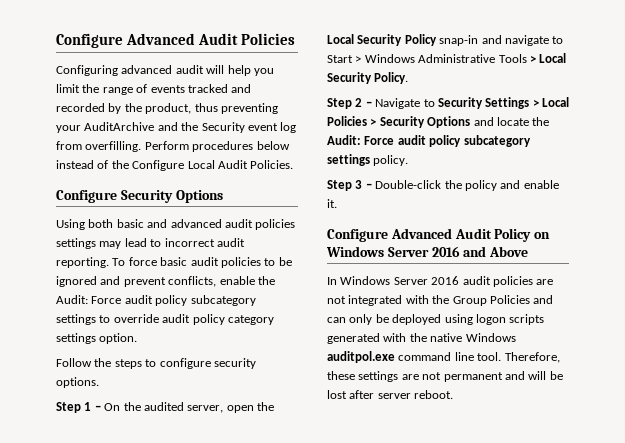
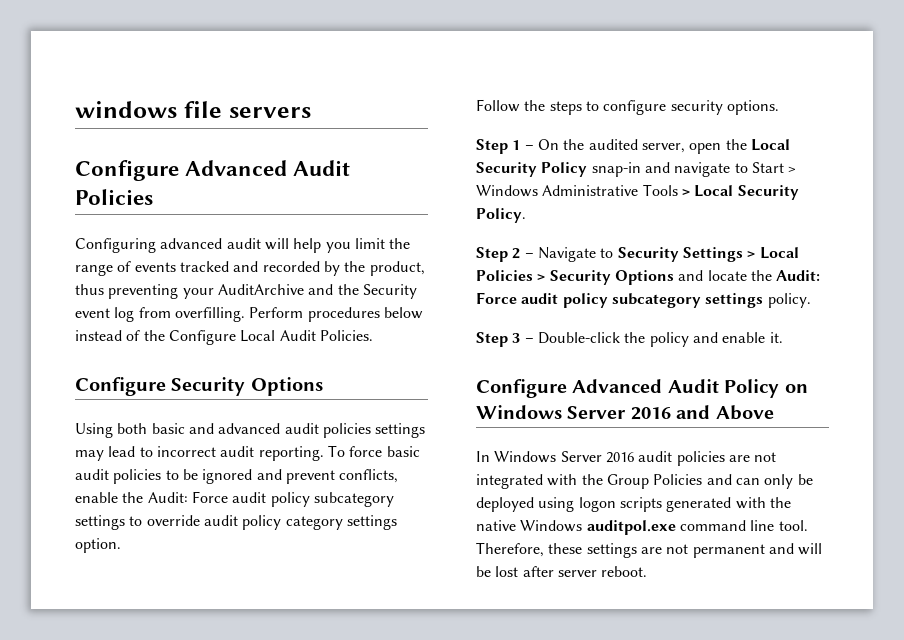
(56, 40) none -> [75,101,311,118] windows file servers //

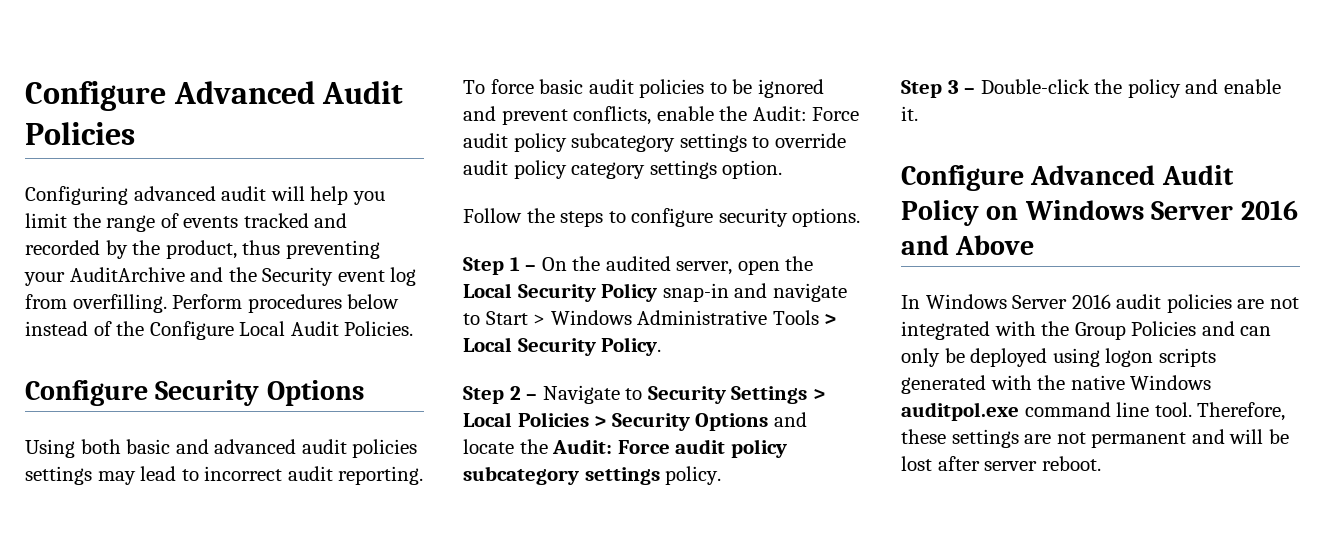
[75,101,311,118] windows file servers // -> (25, 96) none

